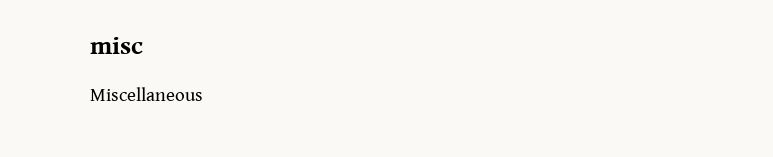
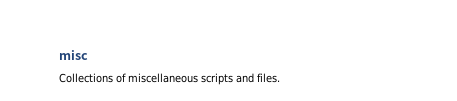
[90,87,203,101] Miscellaneous -> [59,73,280,85] Collections of miscellaneous scripts and files.

